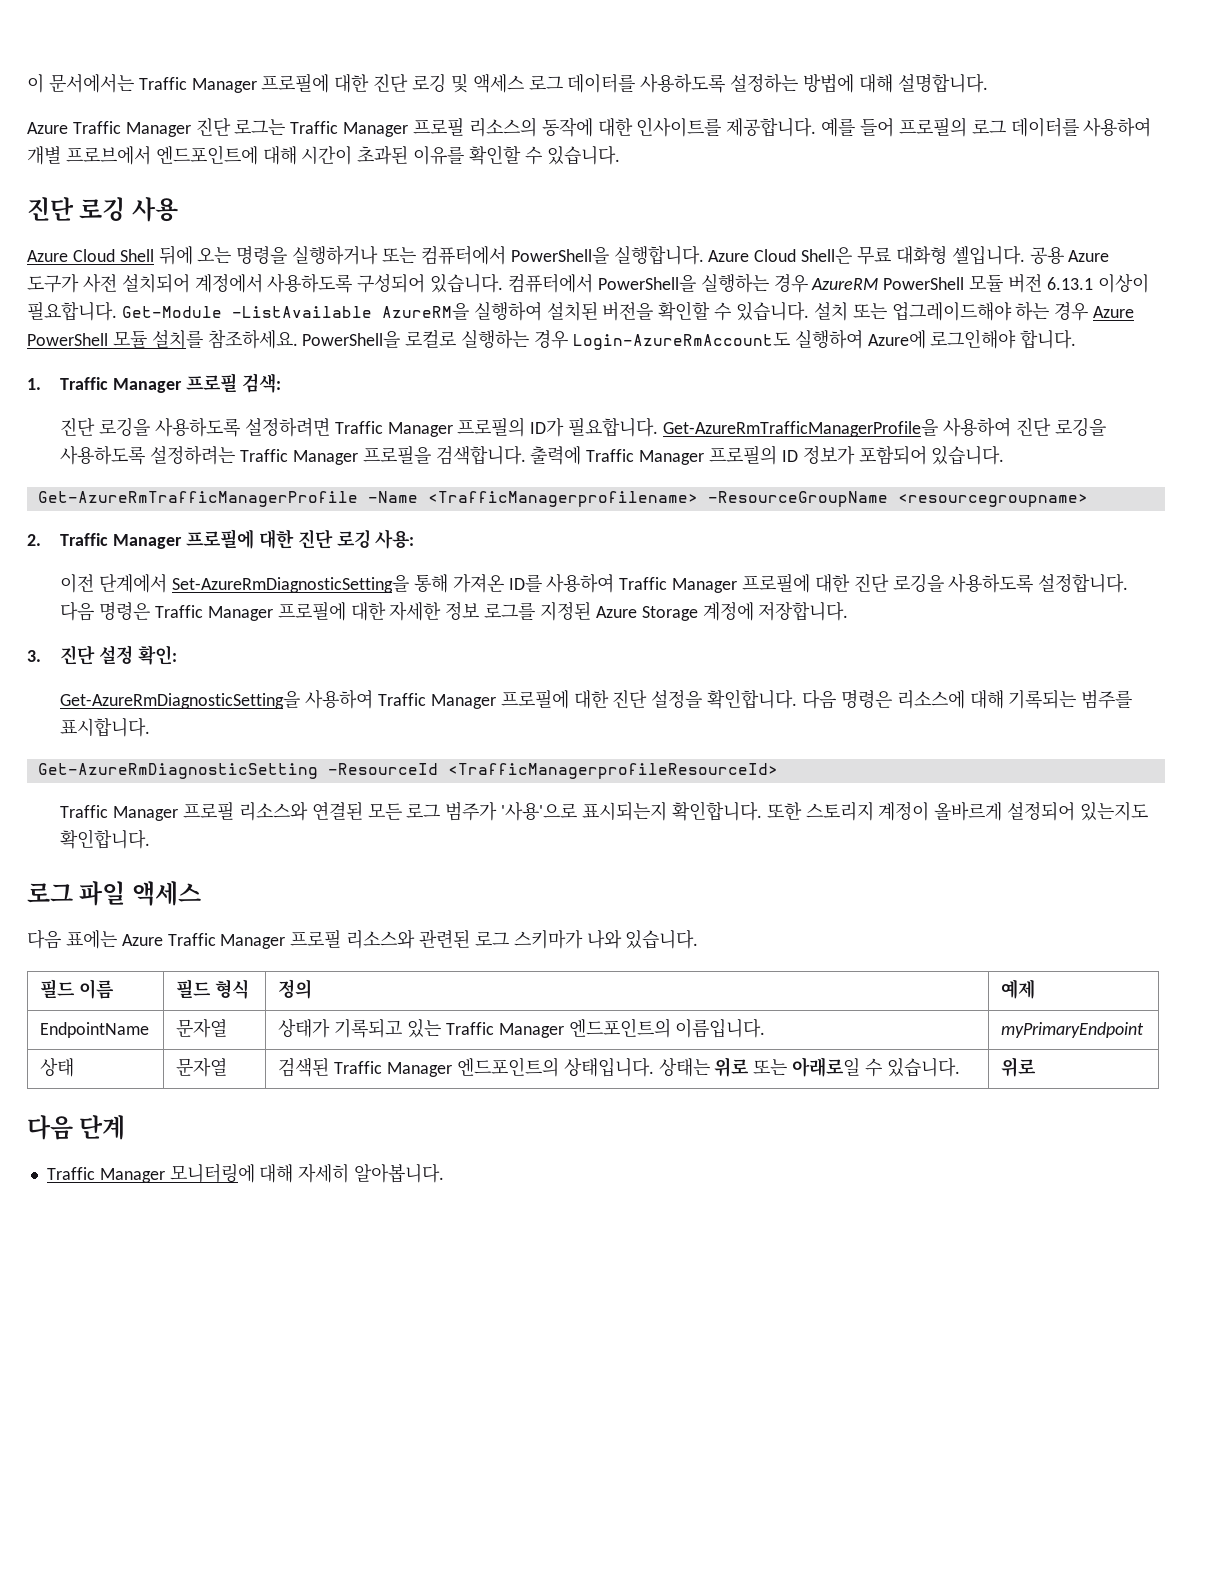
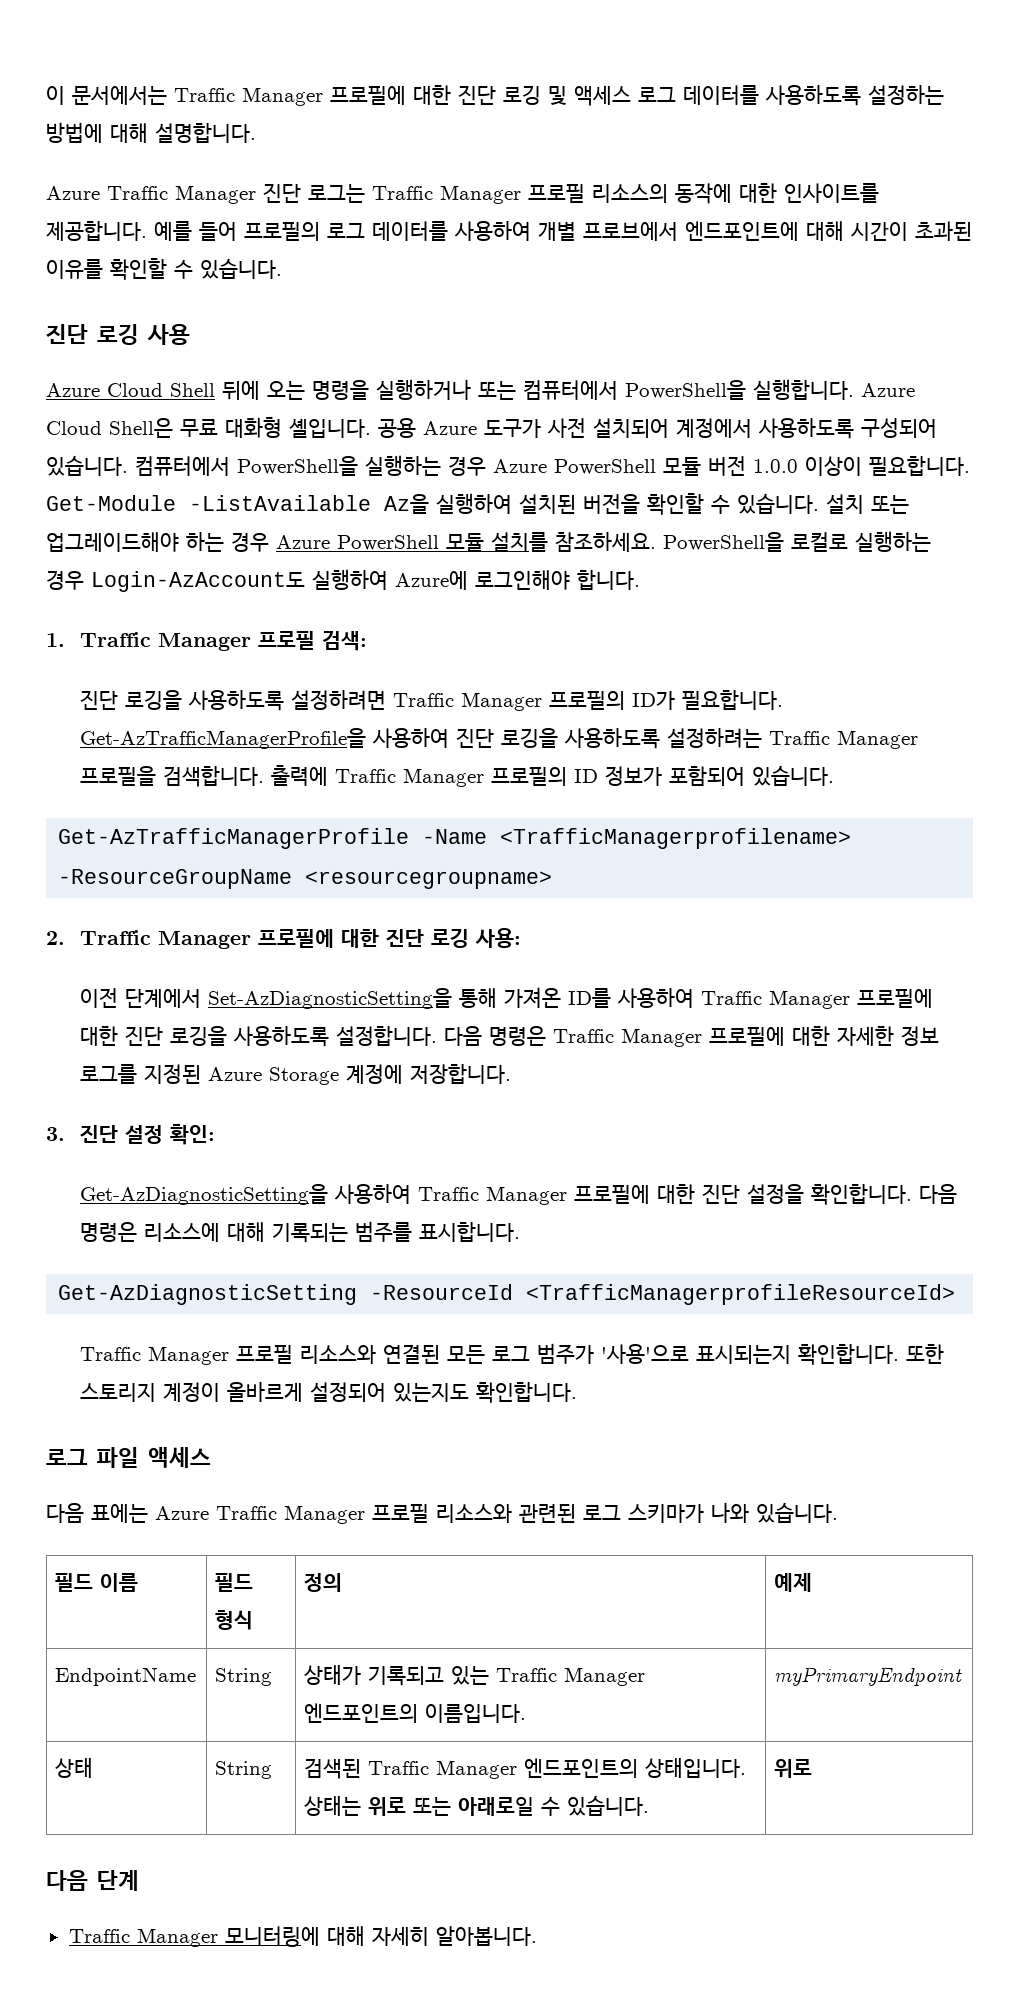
[811,278,879,290] AzureRM -> [493,459,547,473] Azure
[1046,277,1093,290] 6.13.1 -> [753,459,798,473] 1.0.0
[381,303,469,320] AzureRM을 -> [384,494,429,514] Az을
[572,332,790,350] Login-AzureRmAccount도 -> [91,571,305,592] Login-AzAccount도
[662,419,938,437] Get-AzureRmTrafficManagerProfile을 -> [79,728,366,749] Get-AzTrafficManagerProfile을
[37,491,358,507] Get-AzureRmTrafficManagerProfile -> [58,828,410,849] Get-AzTrafficManagerProfile
[171,575,409,593] Set-AzureRmDiagnosticSetting을 -> [207,988,452,1009] Set-AzDiagnosticSetting을
[60,691,301,709] Get-AzureRmDiagnosticSetting을 -> [79,1184,328,1205] Get-AzDiagnosticSetting을
[37,763,318,779] Get-AzureRmDiagnosticSetting -> [58,1284,358,1305] Get-AzDiagnosticSetting
[176,1018,228,1038] 문자열 -> [215,1668,273,1686] String
[176,1057,228,1077] 문자열 -> [215,1761,273,1779] String

